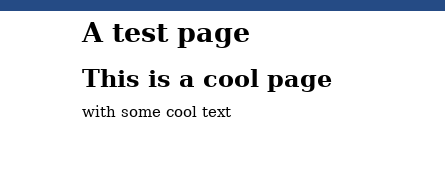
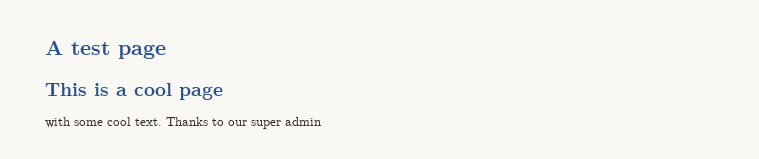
[202,107,231,117] text -> [135,117,321,129] text. Thanks to our super admin

